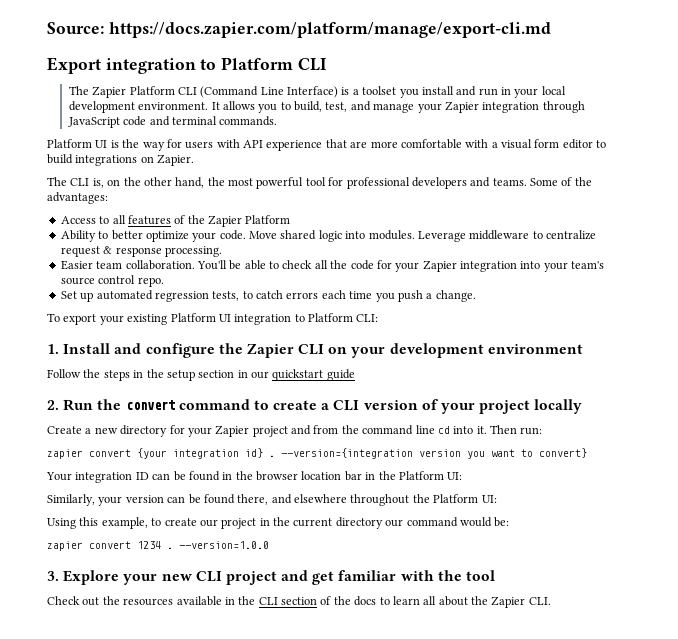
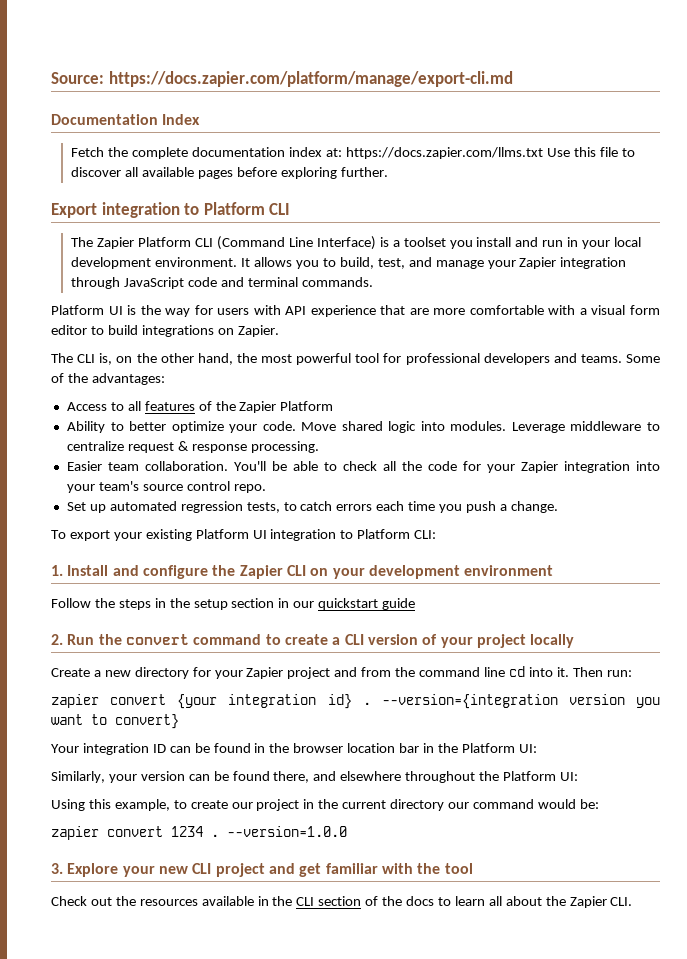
(551, 30) none -> [51,114,201,125] [71,147,635,159] [71,167,388,179] // Documentation Index // Fetch the complete documentation index at: https://docs.zapier.com/llms.txt Use this file to discover all available pages before exploring further.

